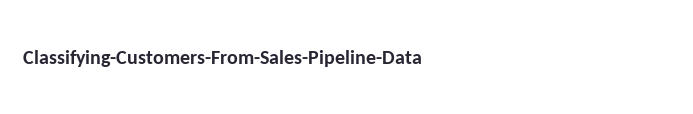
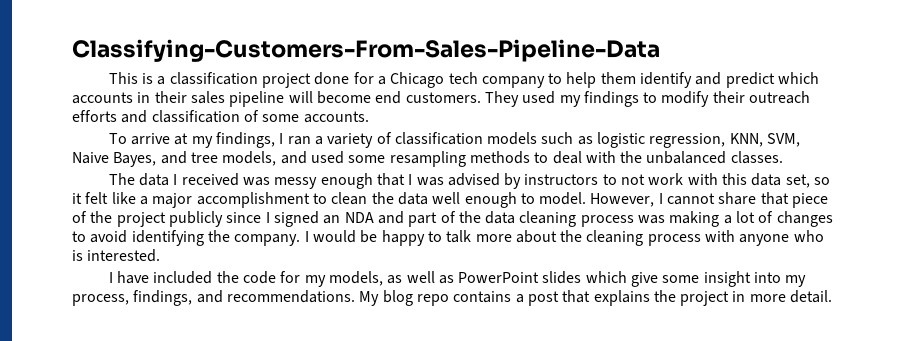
(422, 58) none -> [108,72,820,88] [72,91,811,107] [72,110,369,123] [108,132,801,148] [72,151,783,167] [108,173,831,189] [72,192,829,208] [72,211,833,227] [72,230,824,246] [72,249,161,262] [108,271,807,287] [72,290,833,306] // This is a classification project done for a Chicago tech company to help them identify and predict which accounts in their sales pipeline will become end customers. They used my findings to modify their outreach efforts and classification of some accounts. // To arrive at my findings, I ran a variety of classification models such as logistic regression, KNN, SVM, Naive Bayes, and tree models, and used some resampling methods to deal with the unbalanced classes. // The data I received was messy enough that I was advised by instructors to not work with this data set, so it felt like a major accomplishment to clean the data well enough to model. However, I cannot share that piece of the project publicly since I signed an NDA and part of the data cleaning process was making a lot of changes to avoid identifying the company. I would be happy to talk more about the cleaning process with anyone who is interested. // I have included the code for my models, as well as PowerPoint slides which give some insight into my process, findings, and recommendations. My blog repo contains a post that explains the project in more detail.

